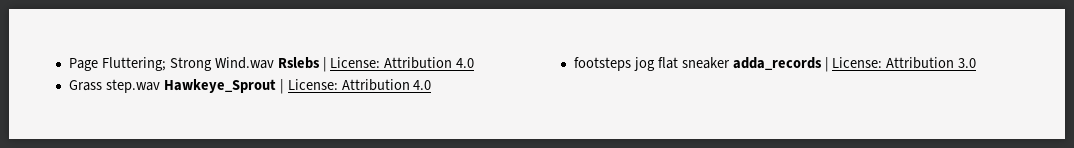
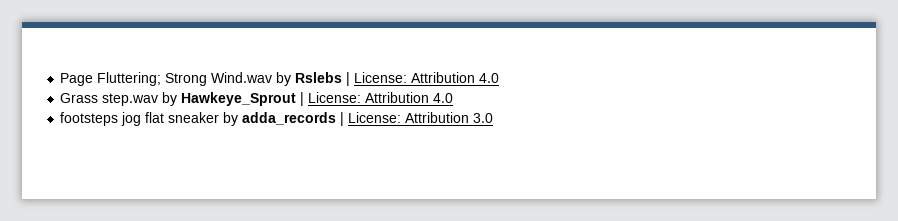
(274, 63) none -> [276,72,292,86] by
(160, 86) none -> [162,92,178,106] by
(730, 63) none -> [223,112,239,126] by

